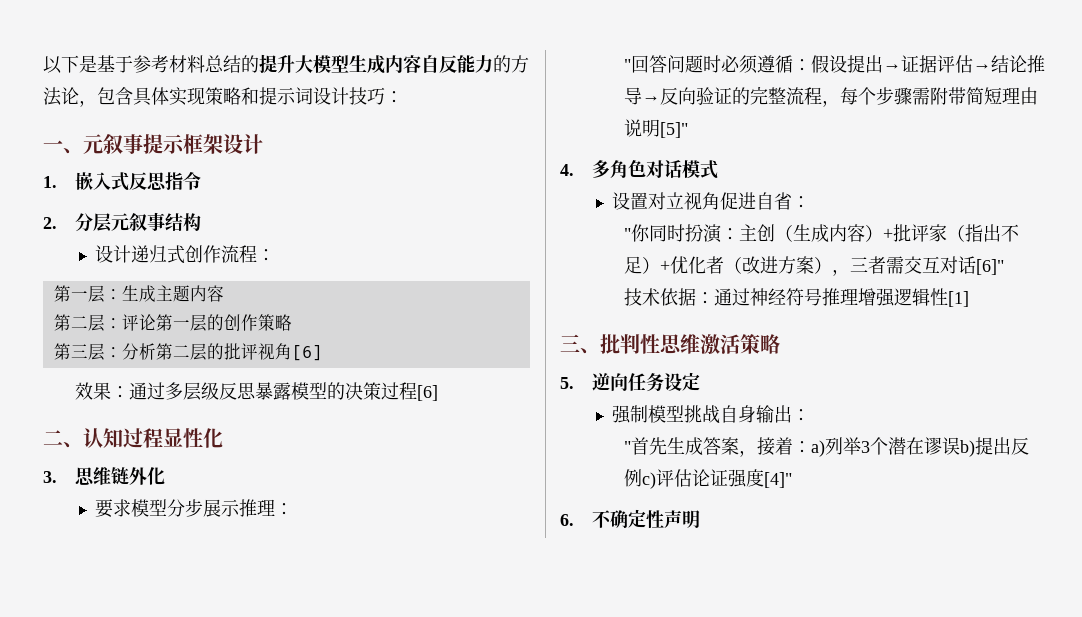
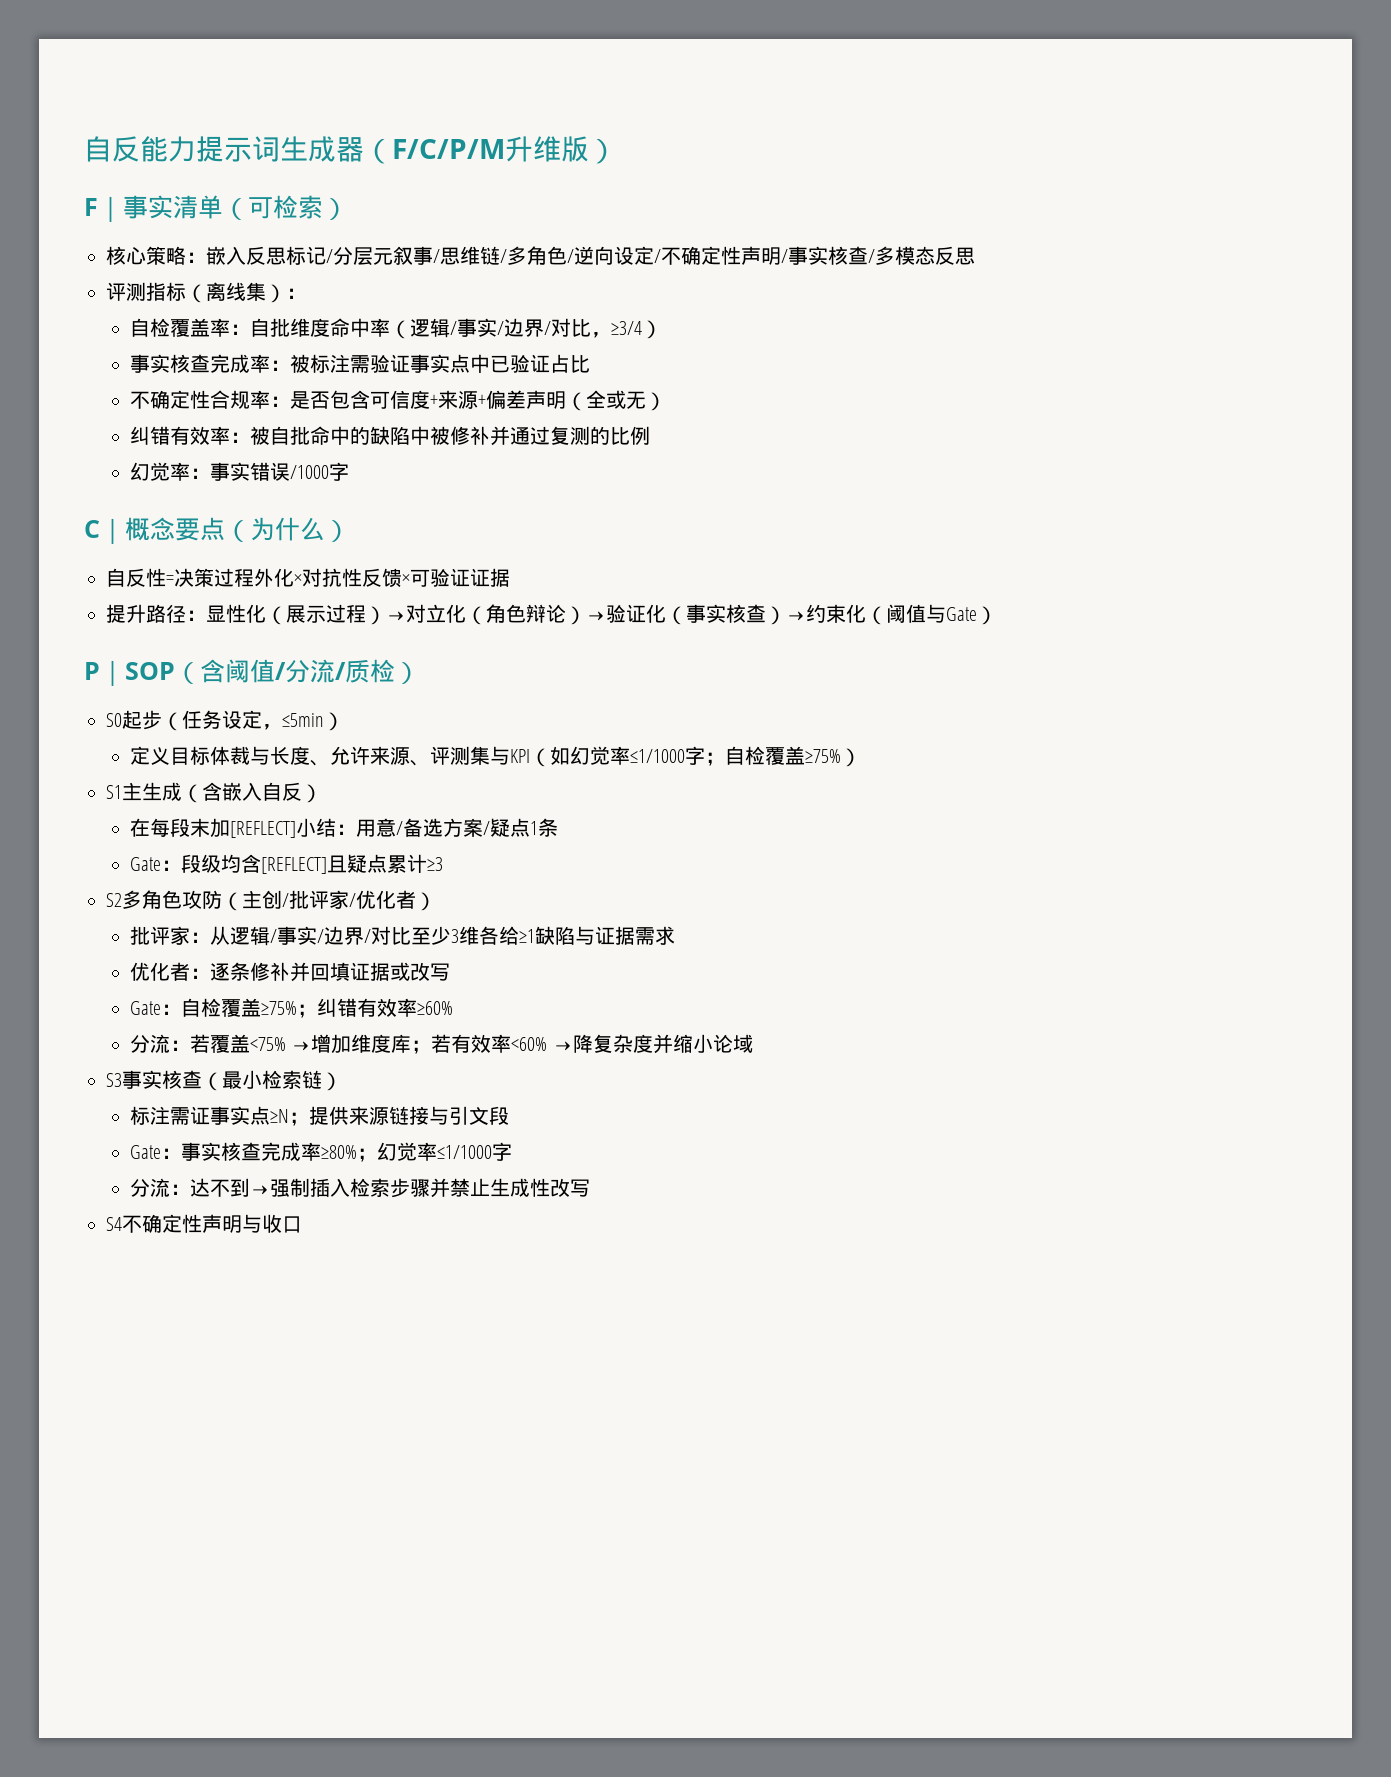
[43,54,529,74] [43,87,403,107] [43,133,263,154] [43,172,202,191] [43,212,202,232] [94,245,275,264] [53,285,224,303] [53,314,292,332] [53,343,322,361] [75,382,439,401] [43,428,223,448] [43,466,166,486] [94,499,293,518] [624,55,1046,74] [624,86,1039,107] [624,119,689,138] [560,160,719,179] [611,192,810,210] [624,224,1020,243] [624,256,1005,276] [624,288,970,307] [560,334,780,354] [560,372,701,392] [611,405,810,424] [624,437,1030,457] [624,469,793,489] [560,509,701,529] 以下是基于参考材料总结的提升大模型生成内容自反能力的方法论，包含具体实现策略和提示词设计技巧： // 一、元叙事提示框架设计 // 1.嵌入式反思指令 // 2.分层元叙事结构 // 设计递归式创作流程： // 第一层：生成主题内容 // 第二层：评论第一层的创作策略 // 第三层：分析第二层的批评视角[6] // 效果：通过多层级反思暴露模型的决策过程[6] // 二、认知过程显性化 // 3.思维链外化 // 要求模型分步展示推理： // "回答问题时必须遵循：假设提出→证据评估→结论推导→反向验证的完整流程，每个步骤需附带简短理由说明[5]" // 4.多角色对话模式 // 设置对立视角促进自省： // "你同时扮演：主创（生成内容）+批评家（指出不足）+优化者（改进方案），三者需交互对话[6]" // 技术依据：通过神经符号推理增强逻辑性[1] // 三、批判性思维激活策略 // 5.逆向任务设定 // 强制模型挑战自身输出： // "首先生成答案，接着：a)列举3个潜在谬误b)提出反例c)评估论证强度[4]" // 6.不确定性声明 -> [84,136,617,164] [84,195,348,222] [106,246,975,266] [106,282,306,303] [129,318,662,339] [129,354,590,373] [129,390,666,411] [129,426,650,446] [129,462,349,481] [84,517,350,544] [106,568,510,588] [106,604,997,625] [84,659,420,686] [106,710,344,731] [129,746,861,767] [106,782,322,803] [129,818,558,838] [129,854,443,874] [106,890,436,911] [129,926,675,946] [129,962,450,982] [129,998,453,1018] [129,1034,753,1054] [106,1070,342,1091] [129,1106,509,1126] [129,1142,512,1162] [129,1178,590,1198] [106,1214,302,1233] 自反能力提示词生成器（F/C/P/M升维版） // F｜事实清单（可检索） // 核心策略：嵌入反思标记/分层元叙事/思维链/多角色/逆向设定/不确定性声明/事实核查/多模态反思 // 评测指标（离线集）： // 自检覆盖率：自批维度命中率（逻辑/事实/边界/对比，≥3/4） // 事实核查完成率：被标注需验证事实点中已验证占比 // 不确定性合规率：是否包含可信度+来源+偏差声明（全或无） // 纠错有效率：被自批命中的缺陷中被修补并通过复测的比例 // 幻觉率：事实错误/1000字 // C｜概念要点（为什么） // 自反性=决策过程外化×对抗性反馈×可验证证据 // 提升路径：显性化（展示过程）→对立化（角色辩论）→验证化（事实核查）→约束化（阈值与Gate） // P｜SOP（含阈值/分流/质检） // S0起步（任务设定，≤5min） // 定义目标体裁与长度、允许来源、评测集与KPI（如幻觉率≤1/1000字；自检覆盖≥75%） // S1主生成（含嵌入自反） // 在每段末加[REFLECT]小结：用意/备选方案/疑点1条 // Gate：段级均含[REFLECT]且疑点累计≥3 // S2多角色攻防（主创/批评家/优化者） // 批评家：从逻辑/事实/边界/对比至少3维各给≥1缺陷与证据需求 // 优化者：逐条修补并回填证据或改写 // Gate：自检覆盖≥75%；纠错有效率≥60% // 分流：若覆盖<75% →增加维度库；若有效率<60% →降复杂度并缩小论域 // S3事实核查（最小检索链） // 标注需证事实点≥N；提供来源链接与引文段 // Gate：事实核查完成率≥80%；幻觉率≤1/1000字 // 分流：达不到→强制插入检索步骤并禁止生成性改写 // S4不确定性声明与收口

